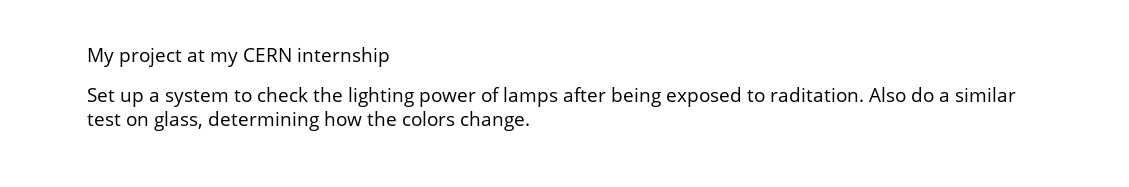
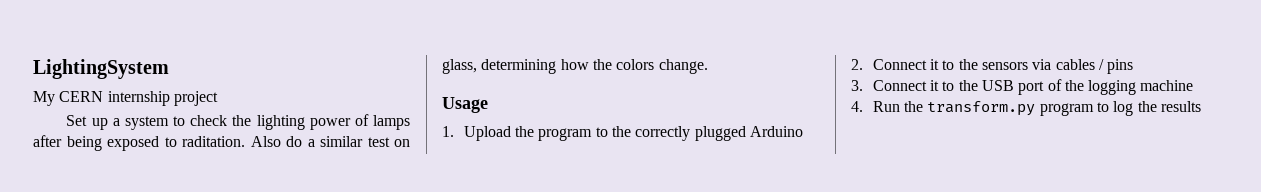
[87,47,238,67] My project at my -> [33,59,169,79] [33,91,55,106] LightingSystem // My
(390, 57) none -> [173,91,218,106] project
(530, 121) none -> [442,97,488,113] [442,126,803,141] [851,59,1134,74] [851,79,1194,95] [851,101,1201,116] // Usage // 1. Upload the program to the correctly plugged Arduino // 2. Connect it to the sensors via cables / pins // 3. Connect it to the USB port of the logging machine // 4. Run the transform.py program to log the results

